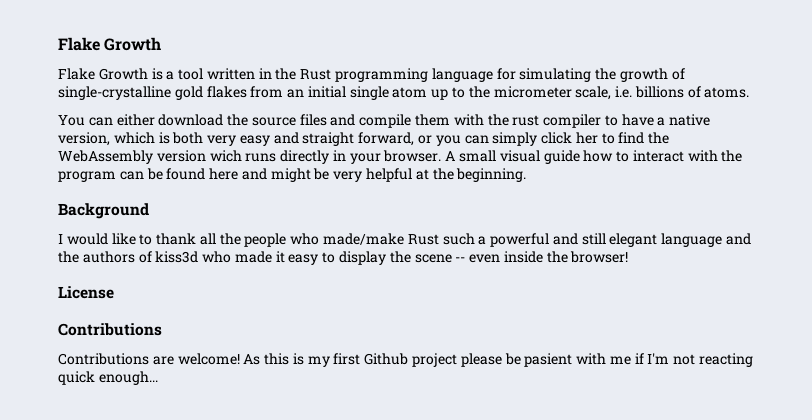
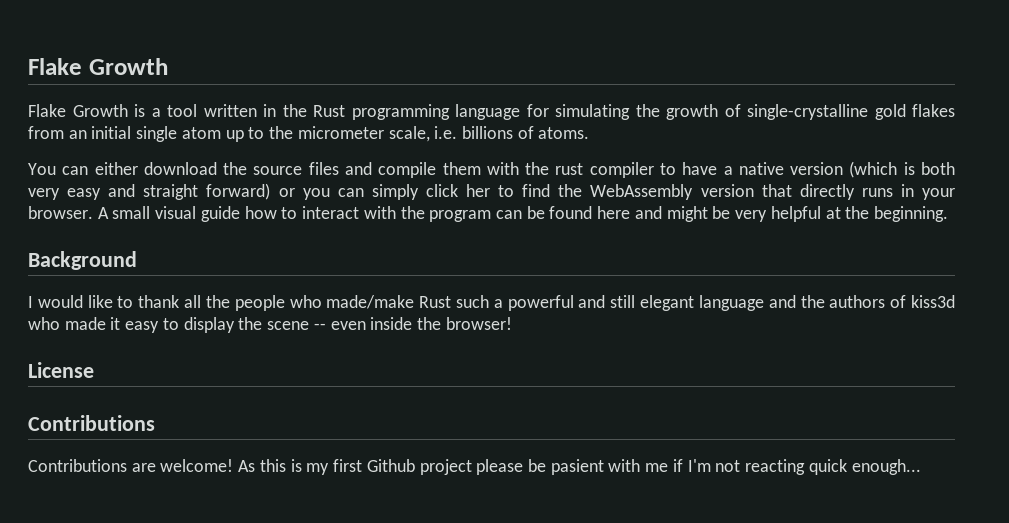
[58,132,155,146] version, which -> [790,161,898,178] version (which
[358,132,415,146] forward, -> [206,183,271,200] forward)
[209,150,330,164] wich runs directly -> [761,184,893,200] that directly runs

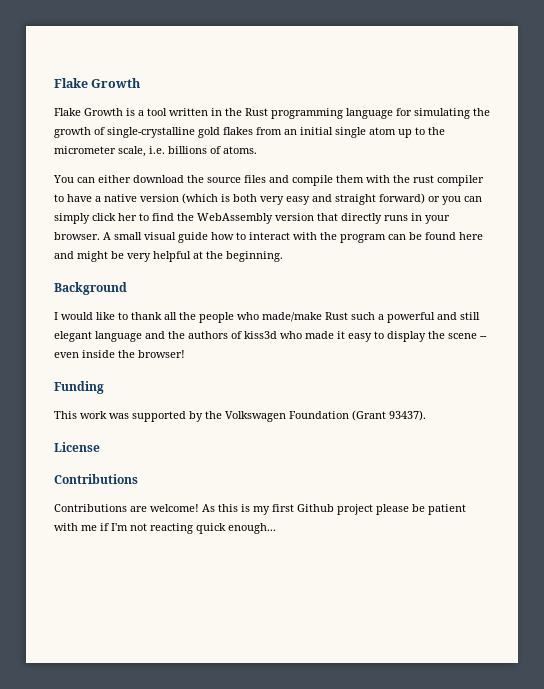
(512, 323) none -> [54,381,104,394] [54,410,426,422] // Funding // This work was supported by the Volkswagen Foundation (Grant 93437).
[550,459,604,475] pasient -> [428,504,466,515] patient

